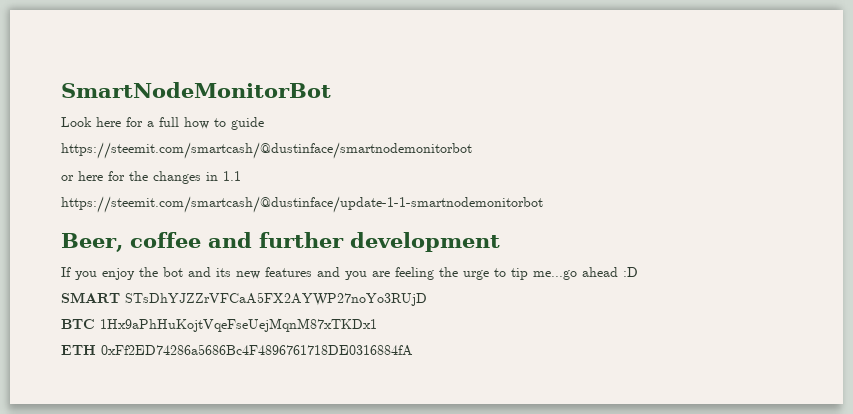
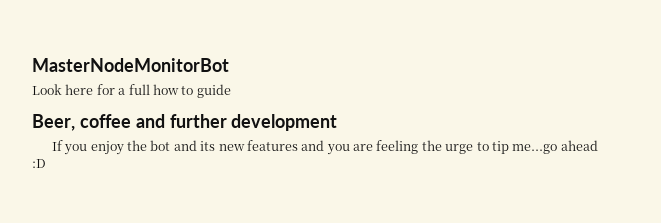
[61,82,331,98] SmartNodeMonitorBot -> [32,58,229,72] MasterNodeMonitorBot
[61,142,472,159] [61,171,241,184] [61,196,543,213] // https://steemit.com/smartcash/@dustinface/smartnodemonitorbot // or here for the changes in 1.1 // https://steemit.com/smartcash/@dustinface/update-1-1-smartnodemonitorbot -> (231, 91) none
[61,292,427,306] [61,318,377,332] [61,344,413,356] // SMART STsDhYJZZrVFCaA5FX2AYWP27noYo3RUjD // BTC 1Hx9aPhHuKojtVqeFseUejMqnM87xTKDx1 // ETH 0xFf2ED74286a5686Bc4F4896761718DE0316884fA -> (46, 163) none

